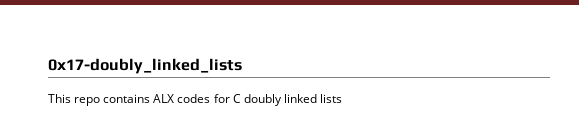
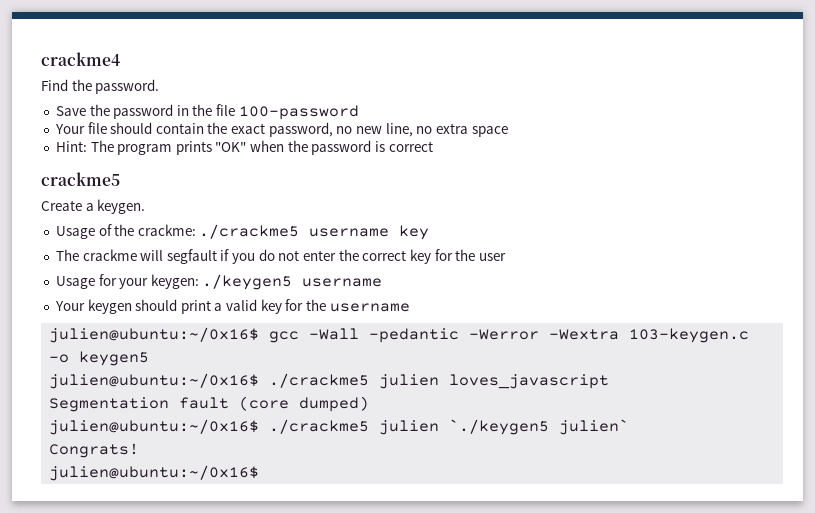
[48,58,242,74] [48,94,342,106] 0x17-doubly_linked_lists // This repo contains ALX codes for C doubly linked lists -> [41,52,120,66] [41,79,160,94] [55,104,359,120] [54,122,508,137] [55,140,433,155] [41,172,120,186] [41,199,146,214] [55,224,430,240] [55,249,506,264] [55,274,383,290] [54,299,410,314] [49,327,750,343] [49,351,150,366] [49,373,610,389] [49,396,370,412] [49,419,630,435] [49,443,140,458] [49,465,260,481] crackme4 // Find the password. // Save the password in the file 100-password // Your file should contain the exact password, no new line, no extra space // Hint: The program prints "OK" when the password is correct // crackme5 // Create a keygen. // Usage of the crackme: ./crackme5 username key // The crackme will segfault if you do not enter the correct key for the user // Usage for your keygen: ./keygen5 username // Your keygen should print a valid key for the username // julien@ubuntu:~/0x16$ gcc -Wall -pedantic -Werror -Wextra 103-keygen.c -o keygen5 // julien@ubuntu:~/0x16$ ./crackme5 julien loves_javascript // Segmentation fault (core dumped) // julien@ubuntu:~/0x16$ ./crackme5 julien `./keygen5 julien` // Congrats! // julien@ubuntu:~/0x16$

